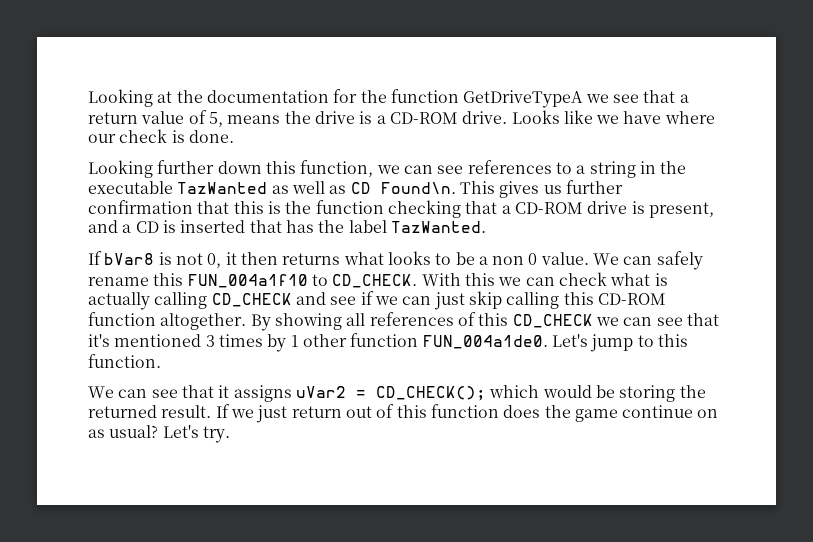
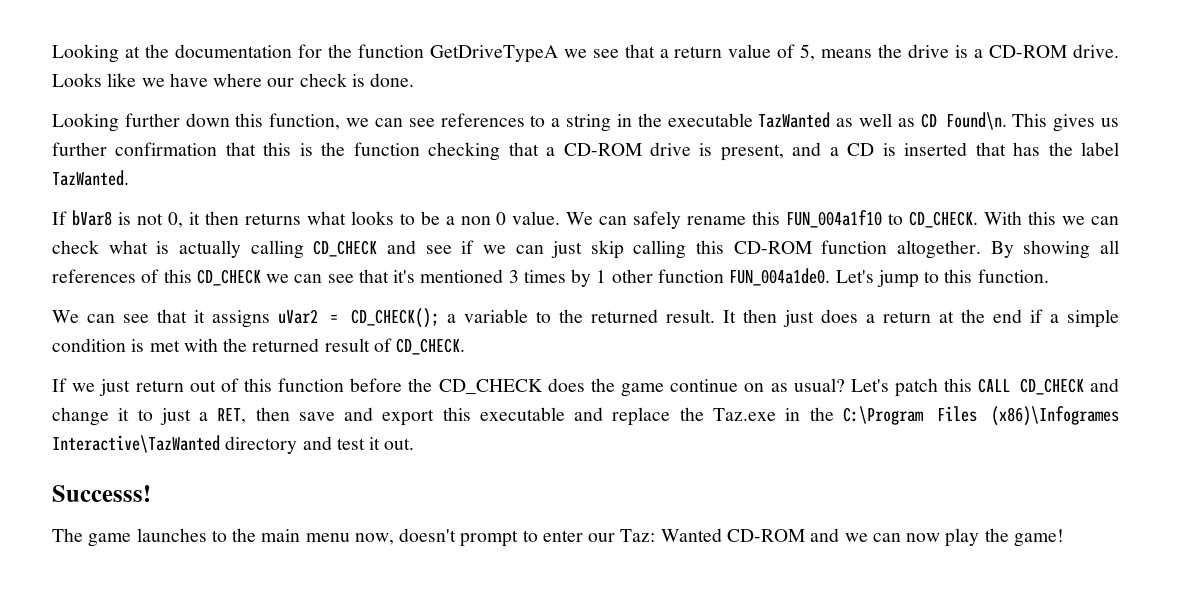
[489,385,706,402] [88,405,212,418] which would be storing the returned result. -> [446,309,1119,328] [52,338,466,355] a variable to the returned result. It then just does a return at the end if a simple condition is met with the returned result of CD_CHECK. //
(499, 411) none -> [350,378,543,394] before the CD_CHECK
[202,426,230,443] try. -> [895,378,1119,397] [52,406,1119,426] [52,435,415,454] [52,485,151,502] [52,528,1064,547] patch this CALL CD_CHECK and change it to just a RET, then save and export this executable and replace the Taz.exe in the C:\Program Files (x86)\Infogrames Interactive\TazWanted directory and test it out. // Successs! // The game launches to the main menu now, doesn't prompt to enter our Taz: Wanted CD-ROM and we can now play the game!

